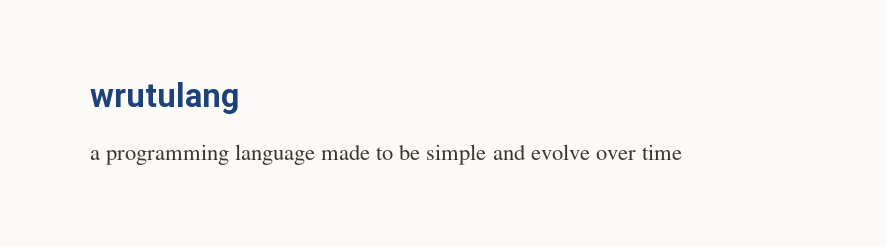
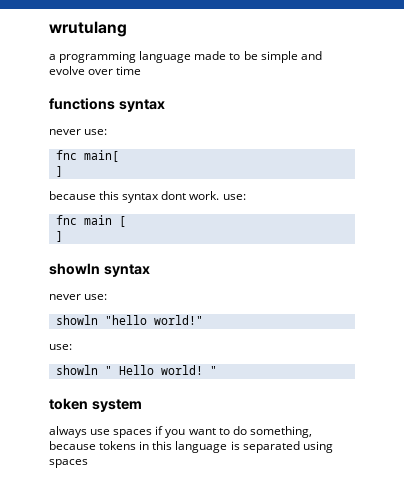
(682, 152) none -> [49,98,165,112] [49,129,108,135] [55,150,119,162] [55,166,63,177] [49,191,246,203] [55,215,126,227] [55,231,63,242] [49,263,150,277] [49,294,108,300] [55,315,203,325] [49,344,72,350] [55,365,217,375] [49,398,142,412] [49,426,312,438] [49,441,333,453] [49,459,88,468] // functions syntax // never use: // fnc main[ // ] // because this syntax dont work. use: // fnc main [ // ] // showln syntax // never use: // showln "hello world!" // use: // showln " Hello world! " // token system // always use spaces if you want to do something, because tokens in this language is separated using spaces

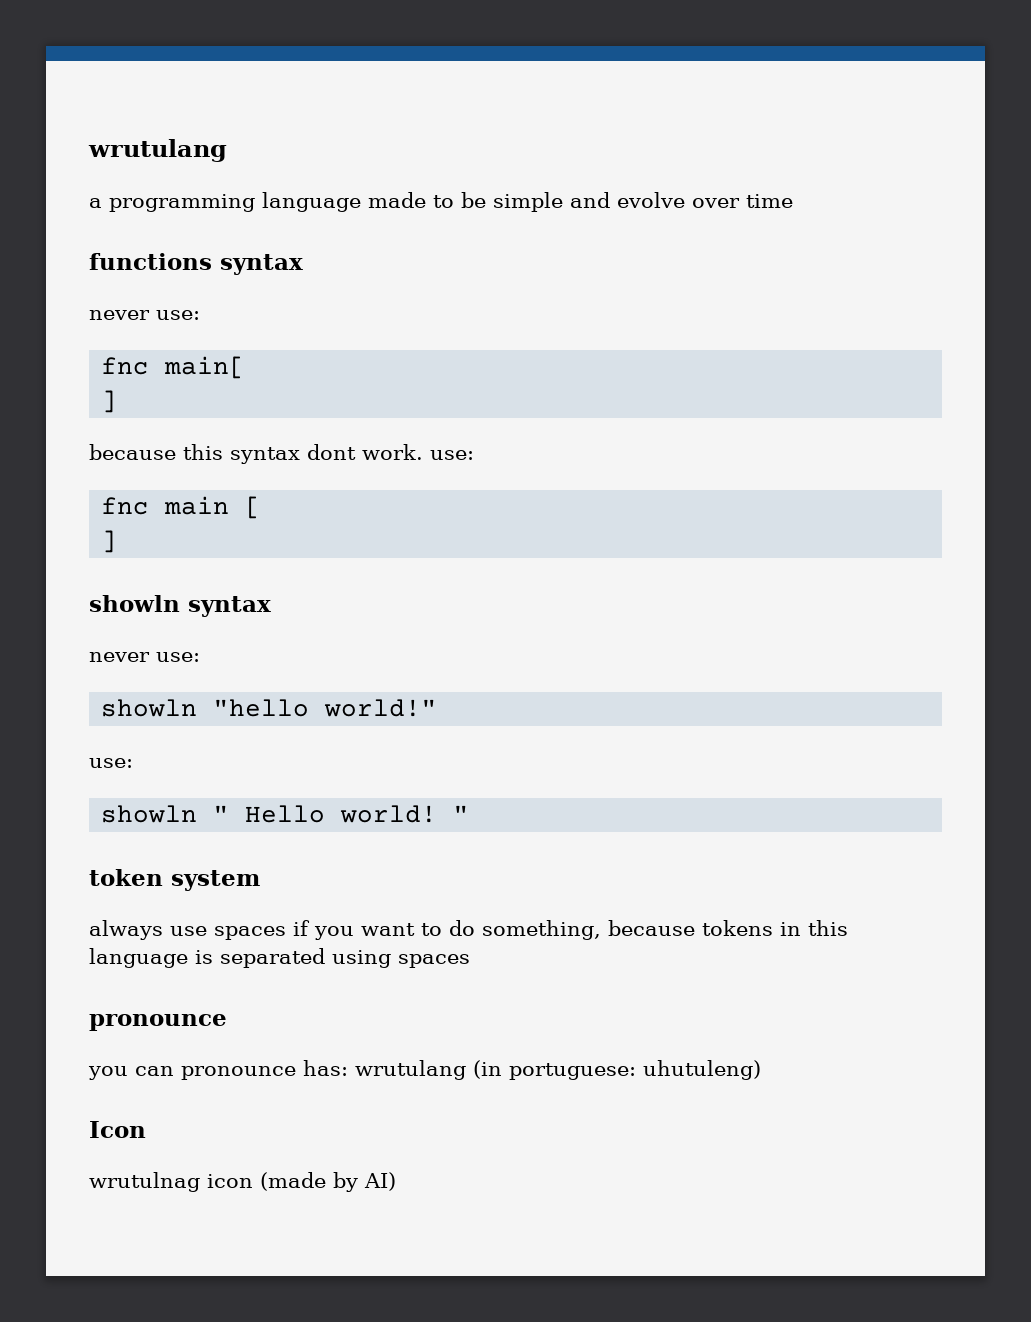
(88, 463) none -> [89,1014,227,1031] [88,1060,761,1080] [89,1121,146,1138] [89,1172,396,1192] // pronounce // you can pronounce has: wrutulang (in portuguese: uhutuleng) // Icon // wrutulnag icon (made by AI)

